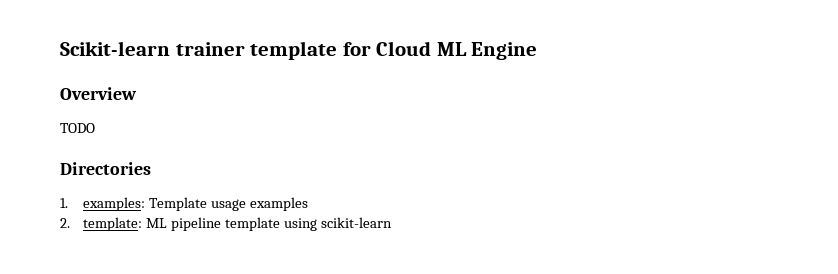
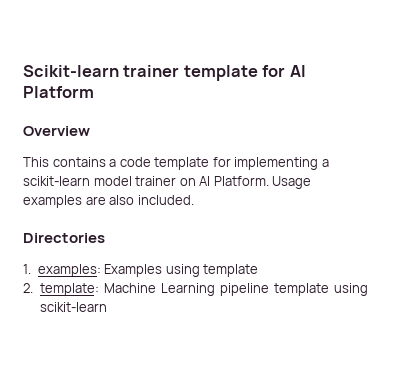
[376,41,538,60] [60,87,137,100] [60,123,95,133] Cloud ML Engine // Overview // TODO -> [289,65,306,77] [23,86,94,98] [23,126,90,136] [23,157,329,170] [23,176,312,189] [23,195,194,208] AI Platform // Overview // This contains a code template for implementing a scikit-learn model trainer on AI Platform. Usage examples are also included.
[149,197,309,211] Template usage examples -> [104,264,259,277] Examples using template
[146,218,168,228] ML -> [103,283,215,296] Machine Learning

